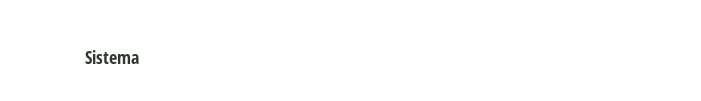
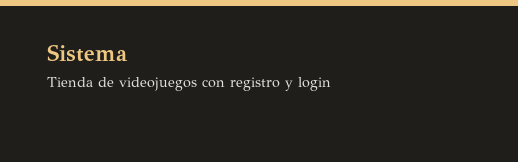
(139, 57) none -> [47,77,331,91] // Tienda de videojuegos con registro y login

